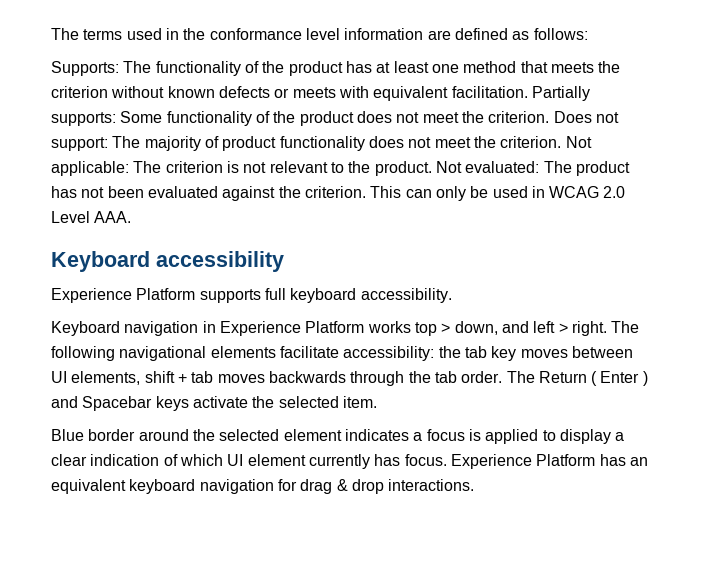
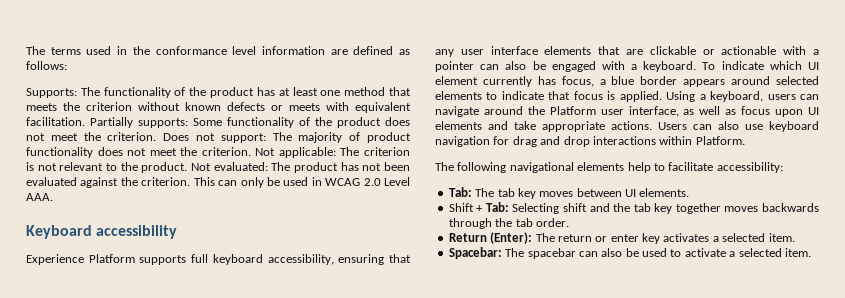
[360,288,452,303] [51,321,607,336] accessibility. // Keyboard navigation in Experience Platform works top > down, and left > right. -> [267,254,412,265] [435,46,819,57] [435,61,819,72] [435,76,819,87] [435,91,819,102] [435,106,820,117] [435,121,819,132] [435,136,745,147] accessibility, ensuring that any user interface elements that are clickable or actionable with a pointer can also be engaged with a keyboard. To indicate which UI element currently has focus, a blue border appears around selected elements to indicate that focus is applied. Using a keyboard, users can navigate around the Platform user interface, as well as focus upon UI elements and take appropriate actions. Users can also use keyboard navigation for drag and drop interactions within Platform. //
(276, 352) none -> [627,162,665,173] help to
[438,346,461,358] the -> [448,187,495,197] // Tab: The
[71,371,214,385] elements, shift + tab -> [639,188,690,197] [448,202,721,214] elements. // Shift + Tab: Selecting shift and the tab key together
[506,371,648,386] [51,396,377,411] [51,429,625,444] [51,454,648,469] [51,479,475,494] The Return ( Enter ) and Spacebar keys activate the selected item. // Blue border around the selected element indicates a focus is applied to display a clear indication of which UI element currently has focus. Experience Platform has an equivalent keyboard navigation for drag & drop interactions. -> [448,232,795,244] [448,247,811,259] // Return (Enter): The return or enter key activates a selected item. // Spacebar: The spacebar can also be used to activate a selected item.

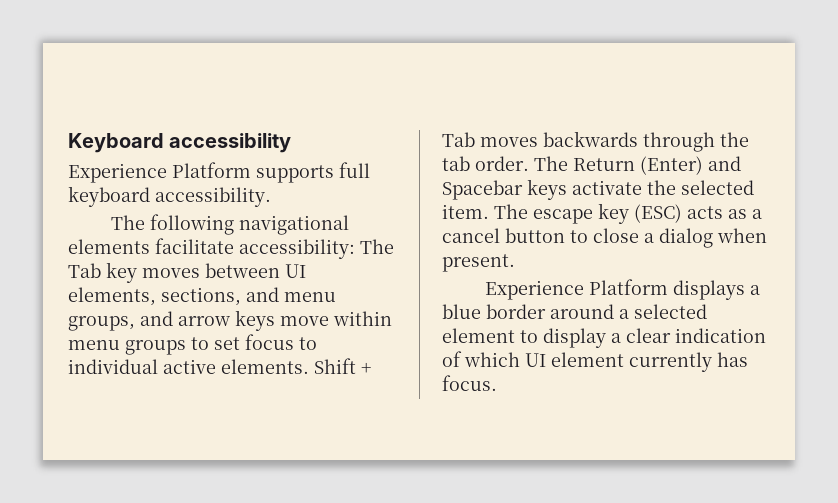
[26,46,410,55] [26,61,67,70] [26,87,411,98] [26,102,411,113] [26,117,410,128] [26,132,412,143] [26,147,410,158] [26,162,411,173] [26,177,411,188] [26,193,53,201] The terms used in the conformance level information are defined as follows: // Supports: The functionality of the product has at least one method that meets the criterion without known defects or meets with equivalent facilitation. Partially supports: Some functionality of the product does not meet the criterion. Does not support: The majority of product functionality does not meet the criterion. Not applicable: The criterion is not relevant to the product. Not evaluated: The product has not been evaluated against the criterion. This can only be used in WCAG 2.0 Level AAA. // -> (68, 143) none
[267,254,412,265] [435,46,819,57] [435,61,819,72] [435,76,819,87] [435,91,819,102] [435,106,820,117] [435,121,819,132] [435,136,745,147] accessibility, ensuring that any user interface elements that are clickable or actionable with a pointer can also be engaged with a keyboard. To indicate which UI element currently has focus, a blue border appears around selected elements to indicate that focus is applied. Using a keyboard, users can navigate around the Platform user interface, as well as focus upon UI elements and take appropriate actions. Users can also use keyboard navigation for drag and drop interactions within Platform. -> [155,187,271,207] accessibility.
[627,162,665,173] help to -> (150, 246) none
[448,187,515,197] // Tab: The tab -> [360,239,394,254] [68,263,101,278] The Tab
(636, 193) none -> [68,287,336,306] [68,310,392,331] [68,334,317,355] [68,359,216,374] elements, sections, and menu groups, and arrow keys move within menu groups to set focus to individual active
(690, 192) // -> (309, 366) none
[485,202,721,214] Tab: Selecting shift and the tab key together -> [442,132,475,147] Tab
[448,232,795,244] [448,247,811,259] // Return (Enter): The return or enter key activates a selected item. // Spacebar: The spacebar can also be used to activate a selected item. -> [534,156,741,175] [442,179,754,200] [442,203,762,224] [442,228,767,248] [442,254,515,272] [485,279,761,300] [442,304,707,319] [442,328,766,348] [442,351,748,372] [442,375,497,391] The Return (Enter) and Spacebar keys activate the selected item. The escape key (ESC) acts as a cancel button to close a dialog when present. // Experience Platform displays a blue border around a selected element to display a clear indication of which UI element currently has focus.

